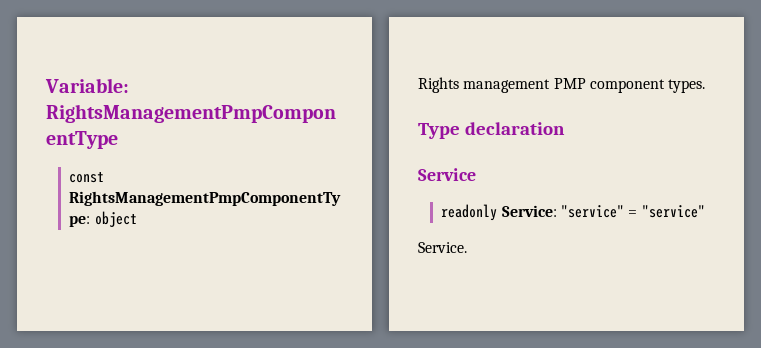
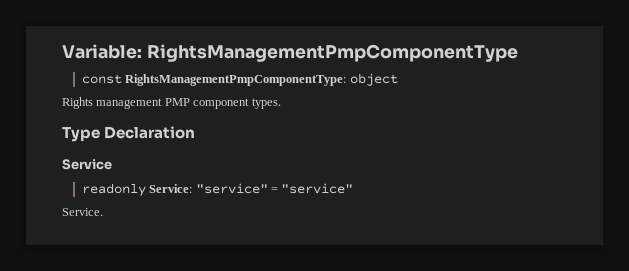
[464,122,565,135] declaration -> [104,126,196,139] Declaration

